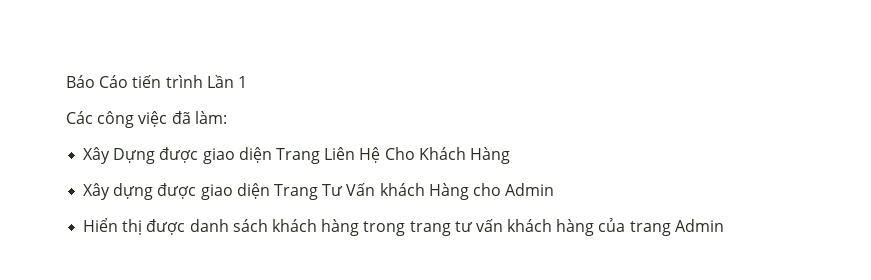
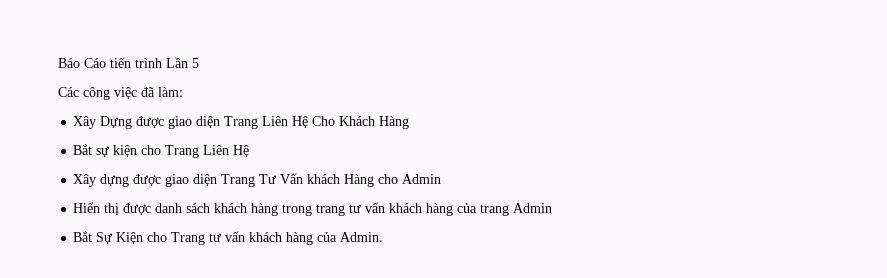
[237,76,247,88] 1 -> [192,58,199,68] 5
(510, 155) none -> [73,144,250,158] // Bắt sự kiện cho Trang Liên Hệ
(724, 225) none -> [73,231,384,245] // Bắt Sự Kiện cho Trang tư vấn khách hàng của Admin.

